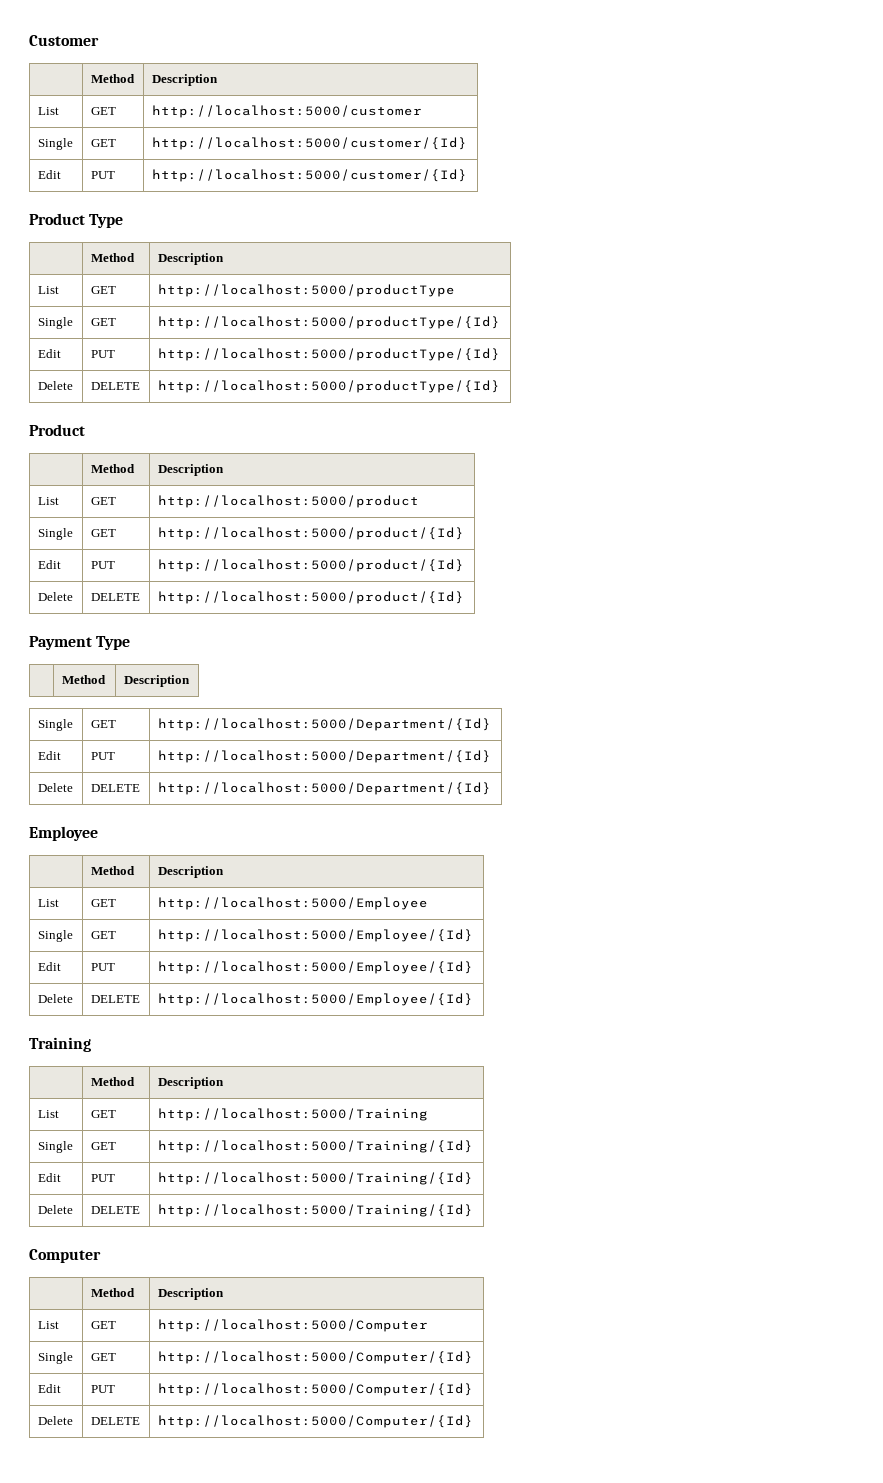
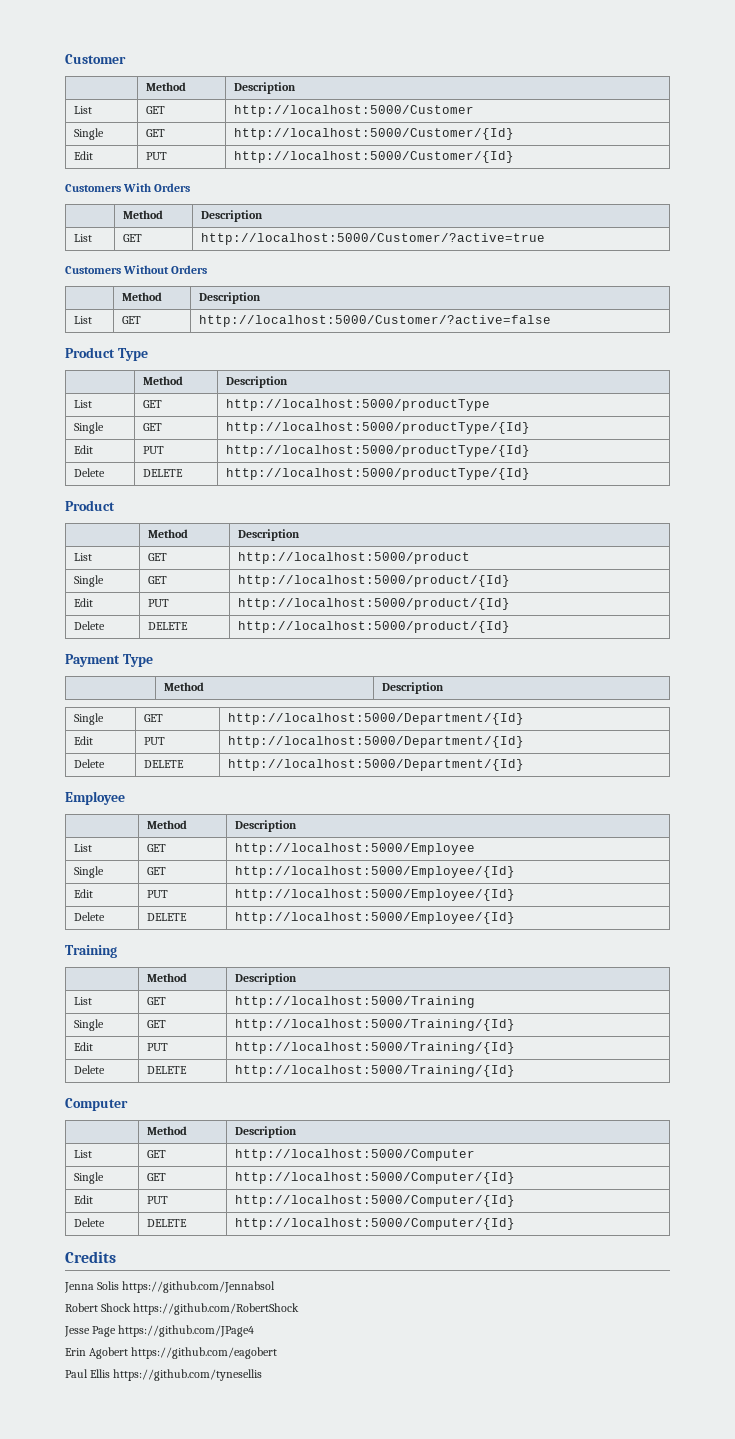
[151,105,422,118] [37,138,73,150] [90,139,116,147] [151,137,467,150] [37,170,61,179] [90,171,115,179] [151,169,467,182] http://localhost:5000/customer // Single | GET | http://localhost:5000/customer/{Id} // Edit | PUT | http://localhost:5000/customer/{Id} -> [234,105,475,117] [74,128,105,140] [146,129,166,137] [234,128,515,140] [74,151,94,160] [146,152,168,160] [234,151,515,163] [65,183,191,192] [123,210,164,219] [201,210,264,222] [74,234,93,242] [123,234,143,242] [201,233,546,245] [65,265,208,274] [122,292,163,301] [199,292,262,304] [74,316,93,324] [122,316,142,324] [199,315,552,327] http://localhost:5000/Customer // Single | GET | http://localhost:5000/Customer/{Id} // Edit | PUT | http://localhost:5000/Customer/{Id} // Customers With Orders // | Method | Description // List | GET | http://localhost:5000/Customer/?active=true // Customers Without Orders // | Method | Description // List | GET | http://localhost:5000/Customer/?active=false
(473, 1421) none -> [65,1251,116,1263] [64,1281,276,1293] [65,1303,300,1315] [64,1325,255,1337] [65,1347,278,1359] [65,1369,263,1381] // Credits // Jenna Solis https://github.com/Jennabsol // Robert Shock https://github.com/RobertShock // Jesse Page https://github.com/JPage4 // Erin Agobert https://github.com/eagobert // Paul Ellis https://github.com/tynesellis

